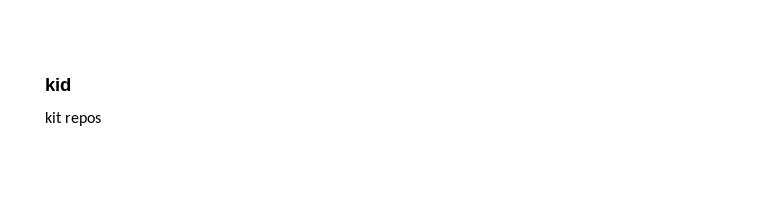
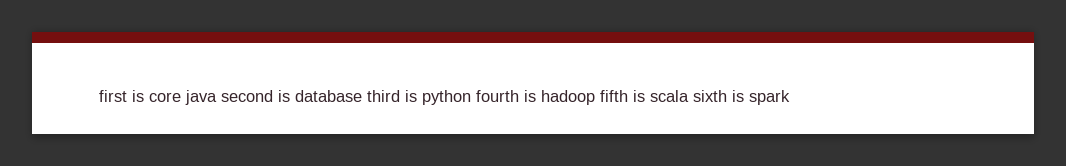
[45,78,71,91] [45,112,102,126] kid // kit repos -> [99,90,790,105] first is core java second is database third is python fourth is hadoop fifth is scala sixth is spark

